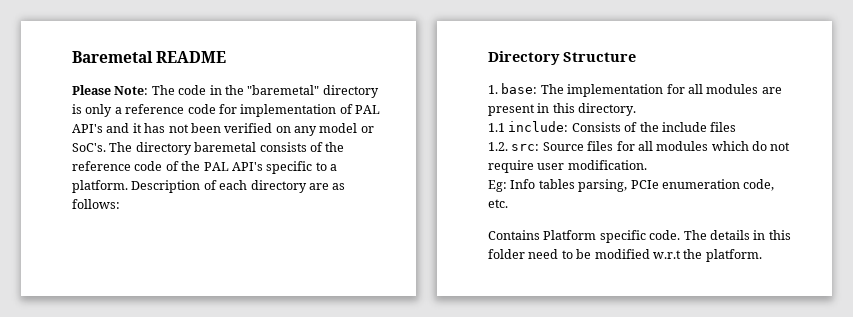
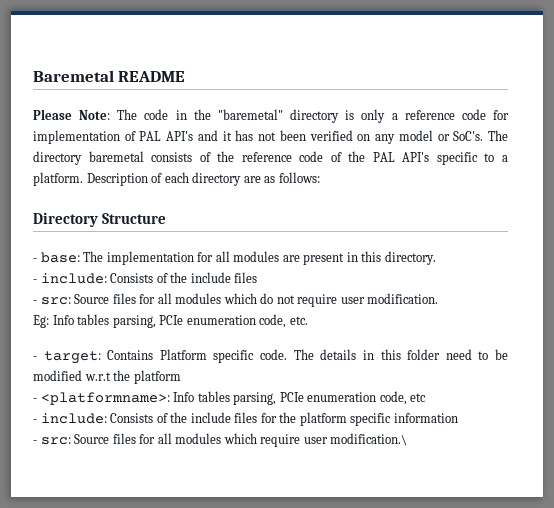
[488,85,498,94] 1. -> [33,258,37,262] -
[488,123,505,132] 1.1 -> [33,279,37,283] -
[488,142,508,151] 1.2. -> [33,300,37,304] -
(508, 203) none -> [33,351,101,364] - target:
[705,249,762,262] platform. -> [133,370,181,384] [33,391,427,405] [33,412,458,426] [33,433,408,447] platform // - <platformname>: Info tables parsing, PCIe enumeration code, etc // - include: Consists of the include files for the platform specific information // - src: Source files for all modules which require user modification.\

